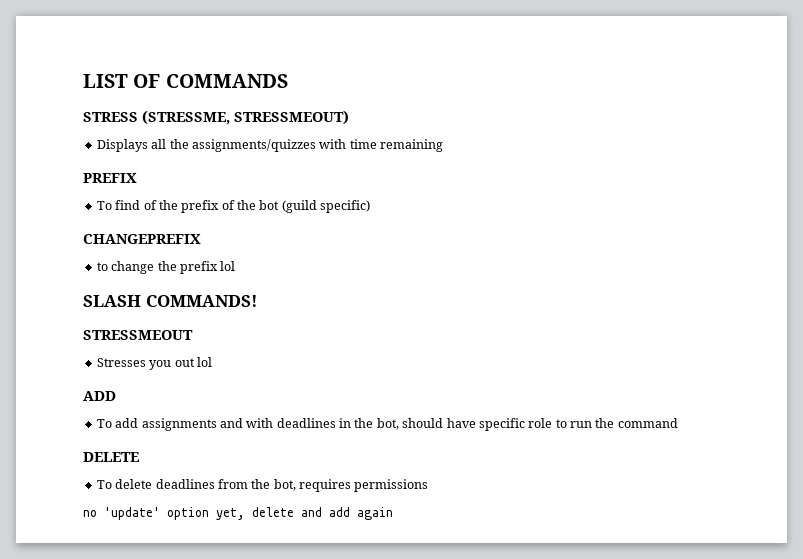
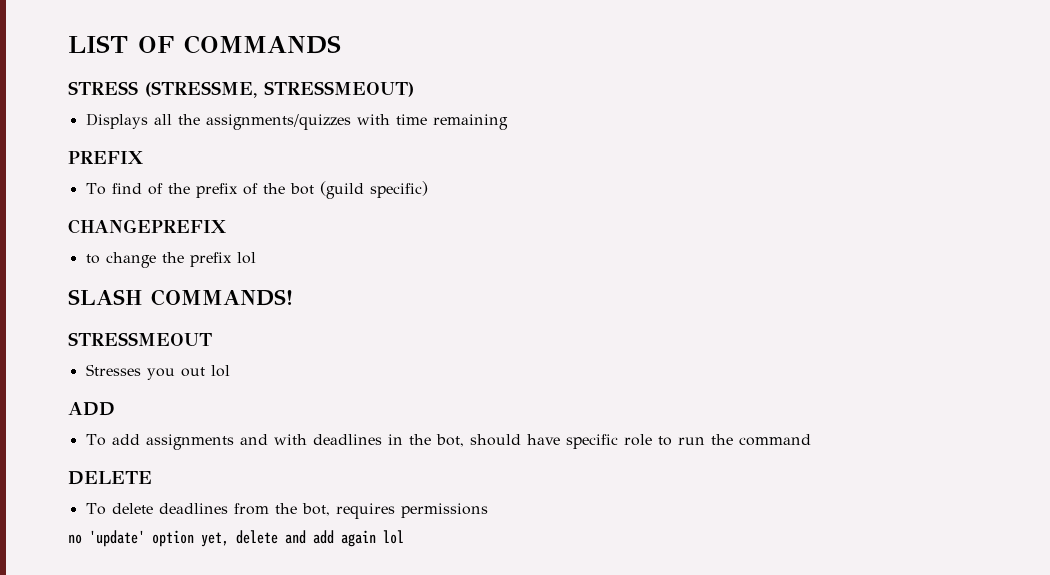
(393, 513) none -> [383,530,404,544] lol

